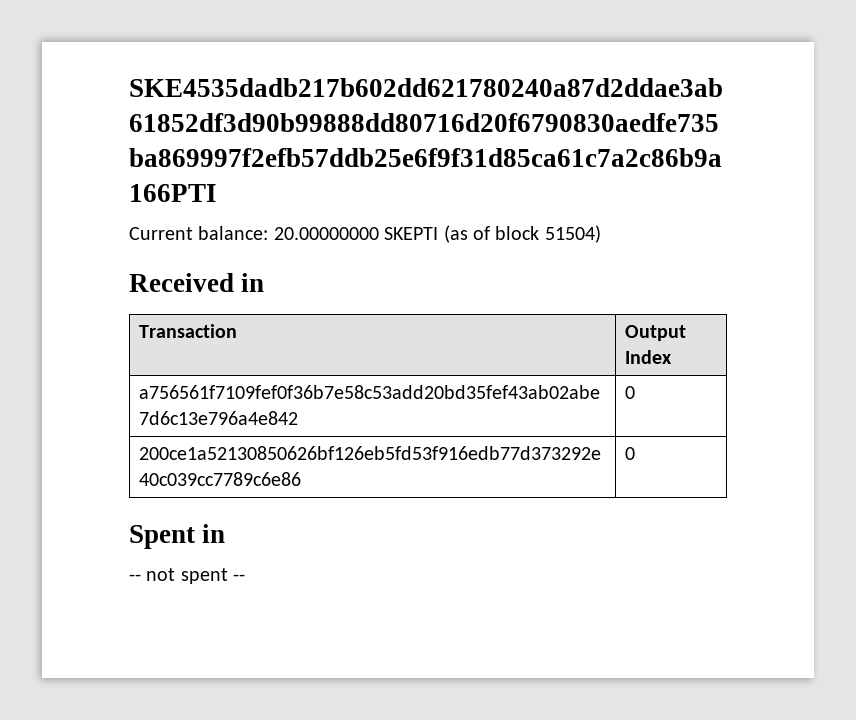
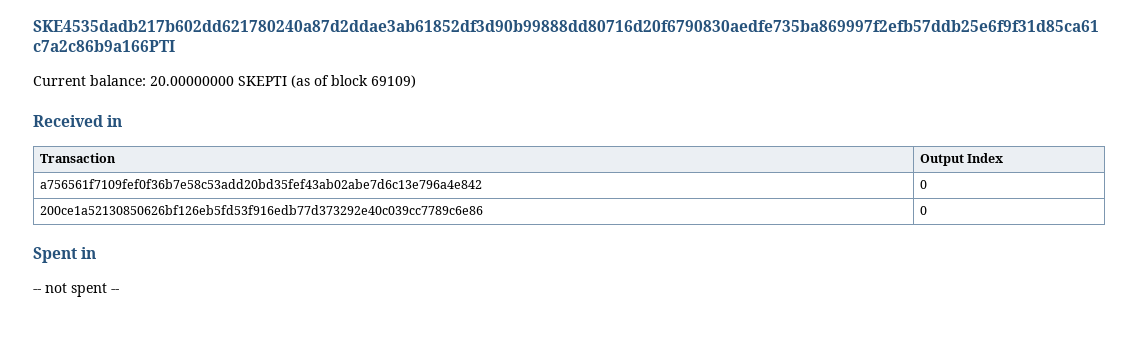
[544,225,601,243] 51504) -> [371,75,416,88] 69109)

